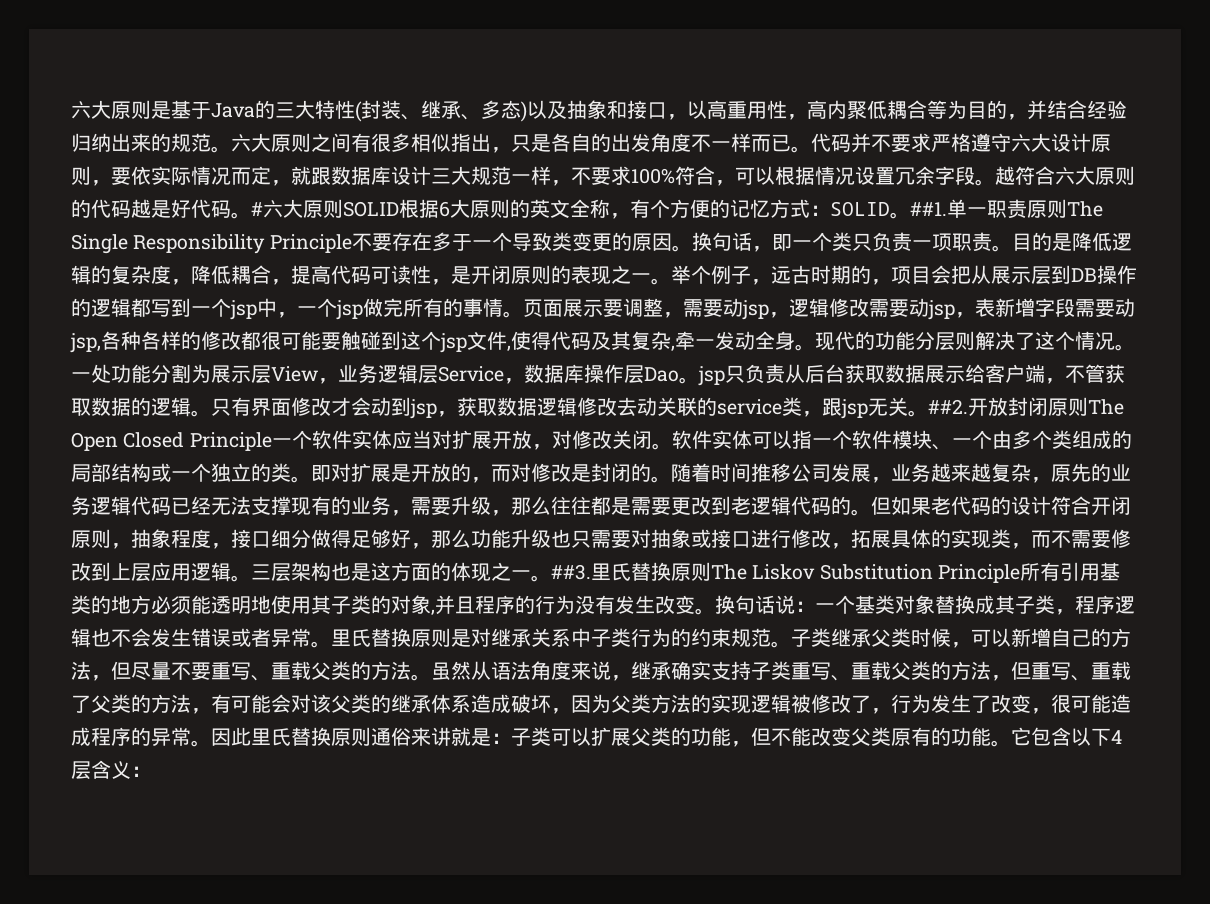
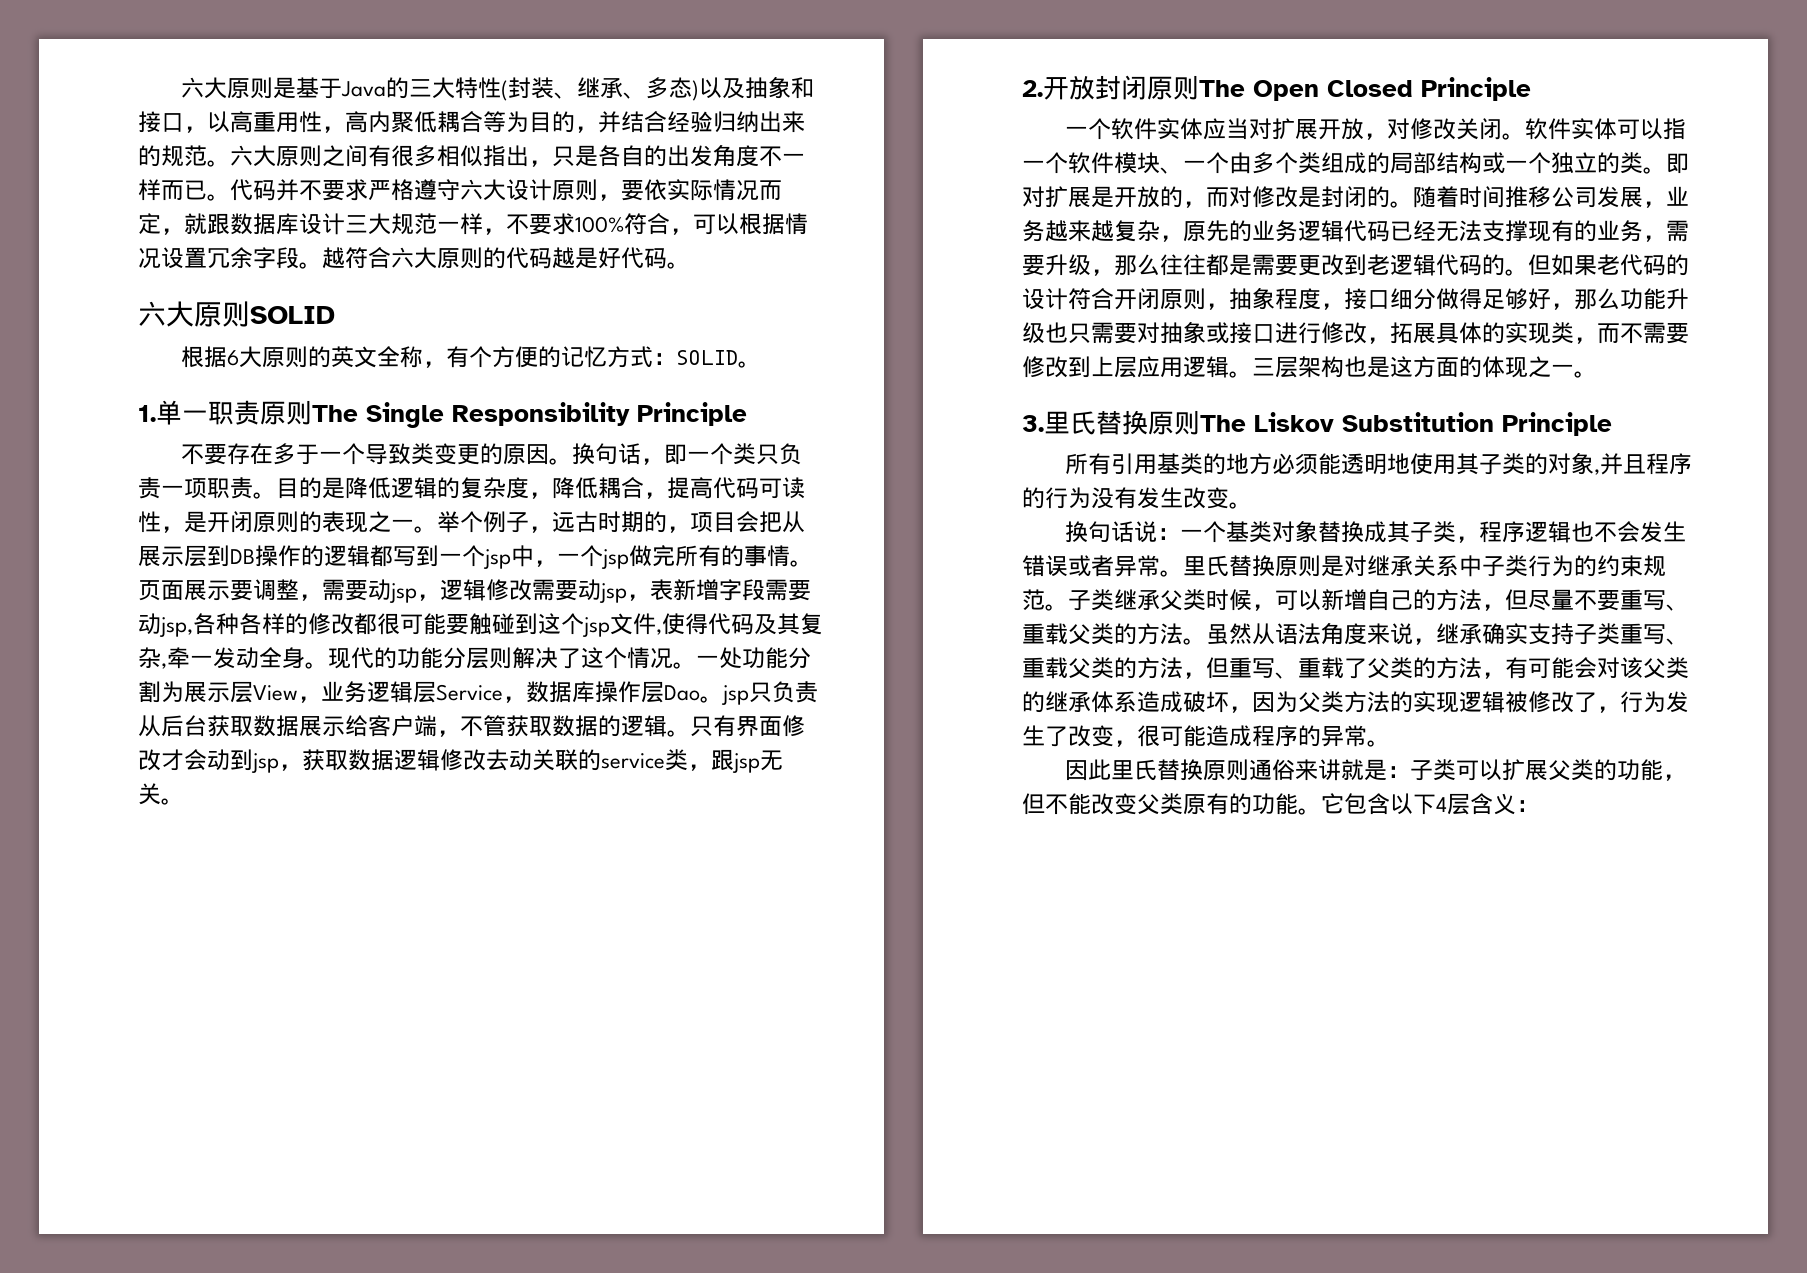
[251,202,263,216] # -> (690, 265) //
(399, 209) none -> (335, 315) //
[910,202,947,216] ##1. -> [138,405,156,422] // 1.
(352, 243) none -> (747, 414) //
[928,399,968,414] ##2. -> [1022,80,1043,97] // 2.
(272, 441) none -> (1531, 89) //
[551,564,591,580] ##3. -> [1022,415,1044,432] // 3.
(1020, 573) none -> (1612, 424) //
(715, 611) none -> (1252, 505) //
(211, 743) none -> (1390, 743) //

